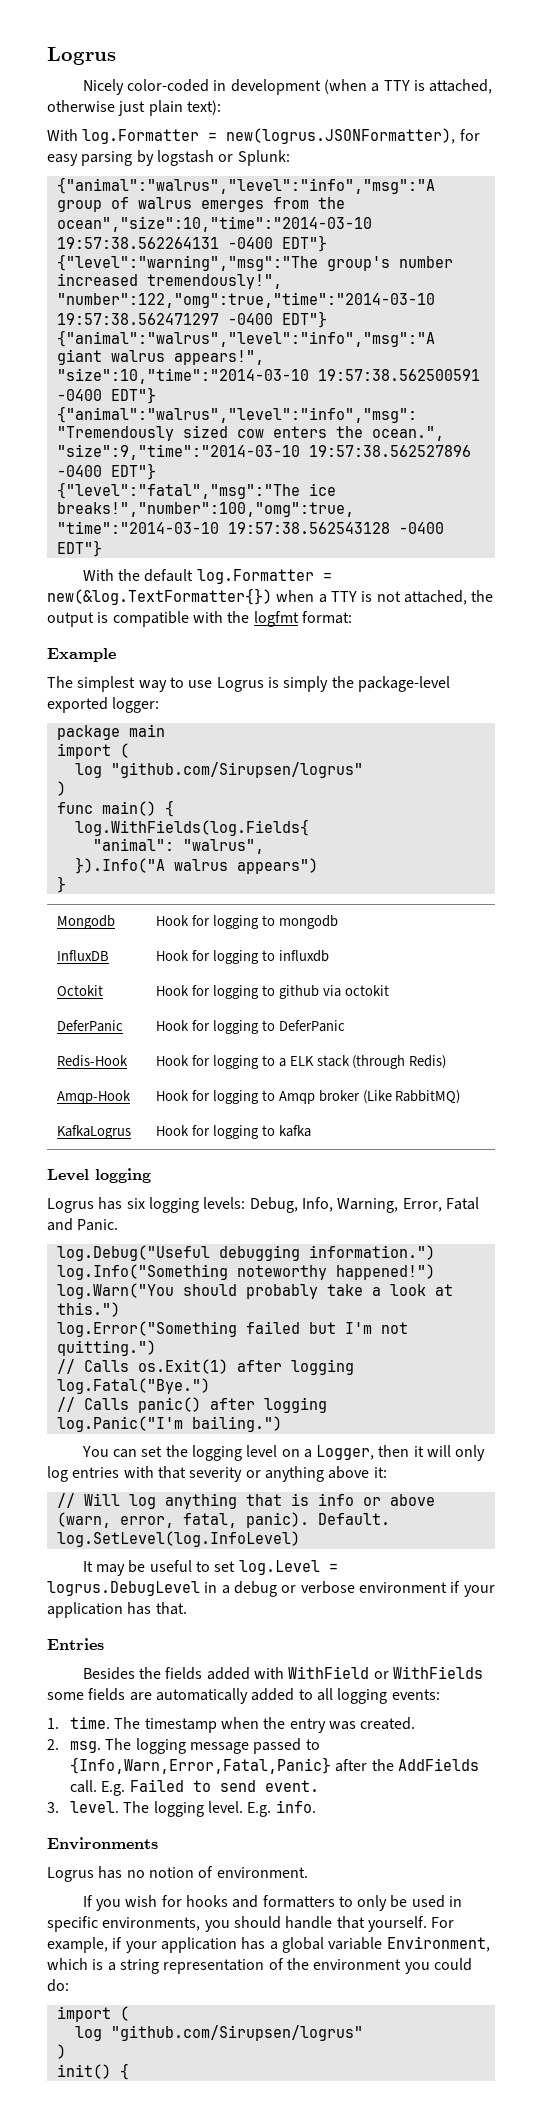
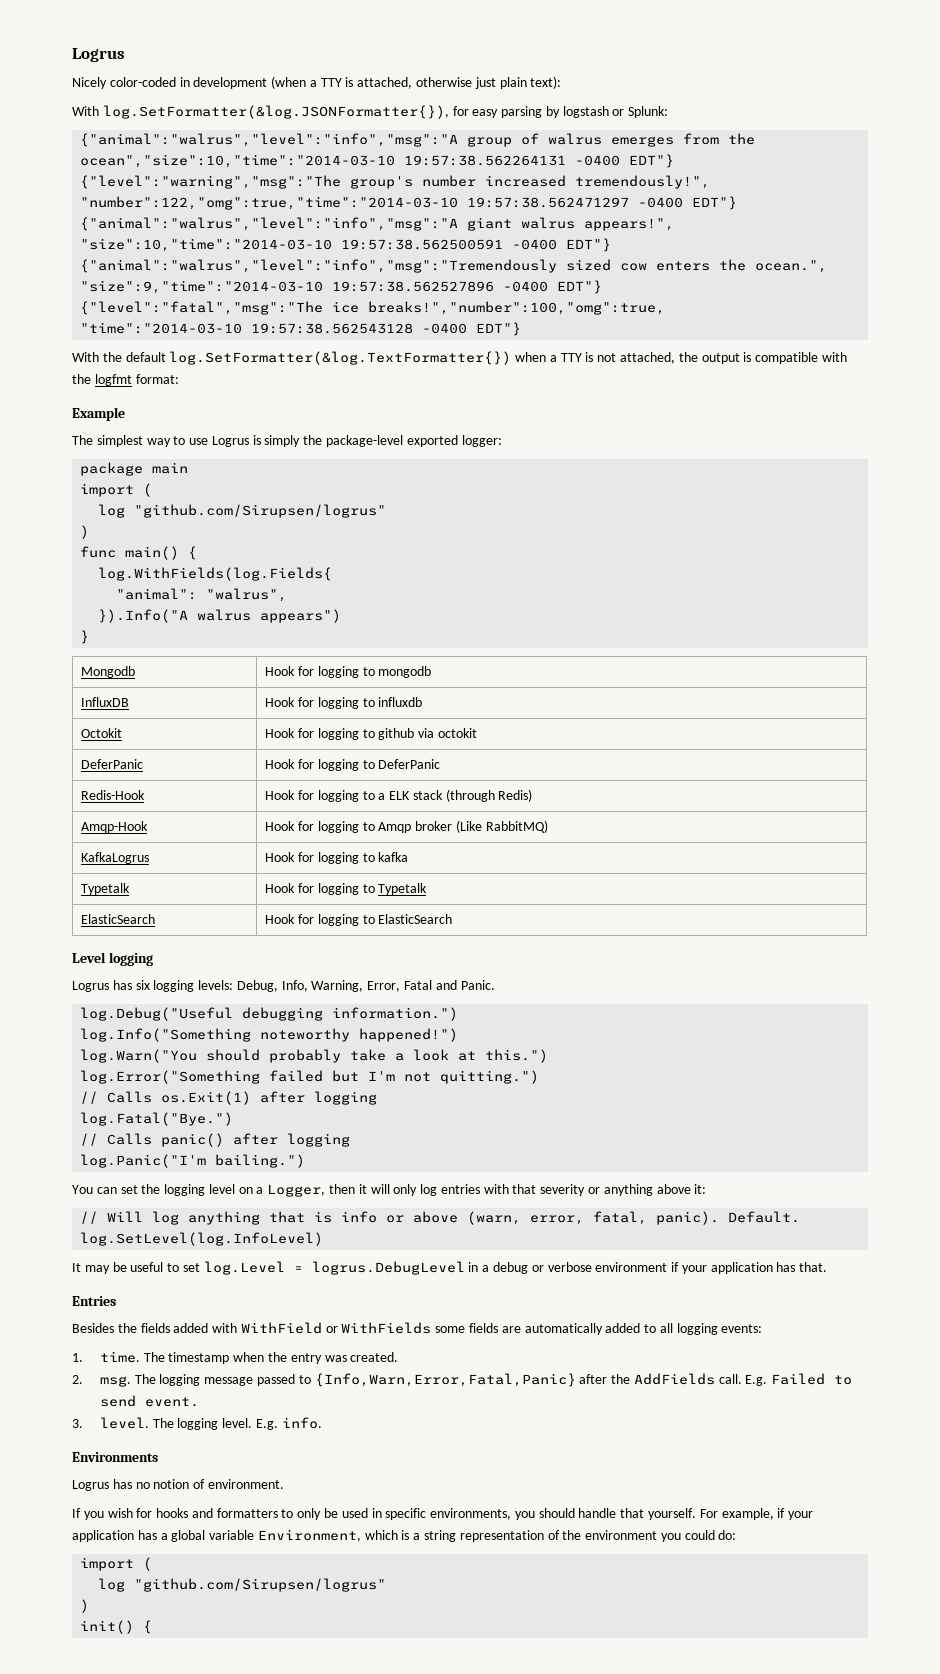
[82,128,456,144] log.Formatter = new(logrus.JSONFormatter), -> [102,105,449,119] log.SetFormatter(&log.JSONFormatter{}),
[196,569,332,584] [47,588,272,605] log.Formatter = new(&log.TextFormatter{}) -> [169,351,512,365] log.SetFormatter(&log.TextFormatter{})
(311, 1131) none -> [81,883,131,895] [265,883,428,895] [81,914,156,924] [265,914,453,926] // Typetalk | Hook for logging to Typetalk // ElasticSearch | Hook for logging to ElasticSearch

